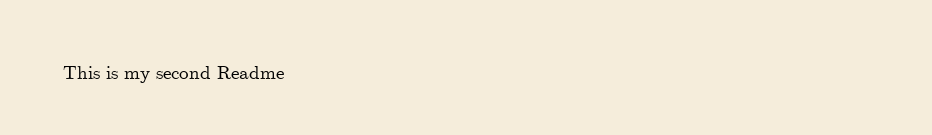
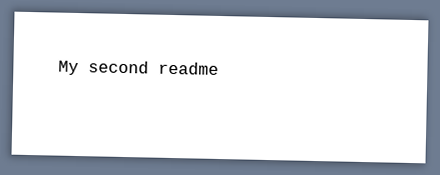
[63,66,284,83] This is my second Readme -> [58,60,219,76] My second readme

